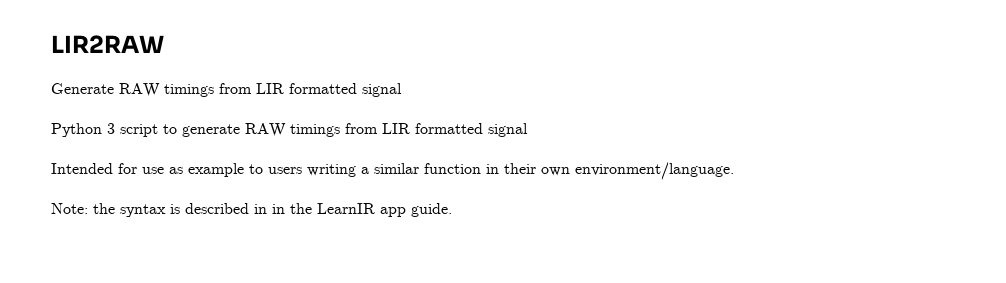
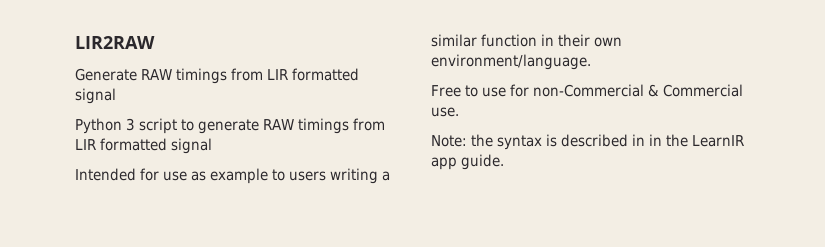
(734, 171) none -> [431,84,744,97] [431,107,459,117] // Free to use for non-Commercial & Commercial use.

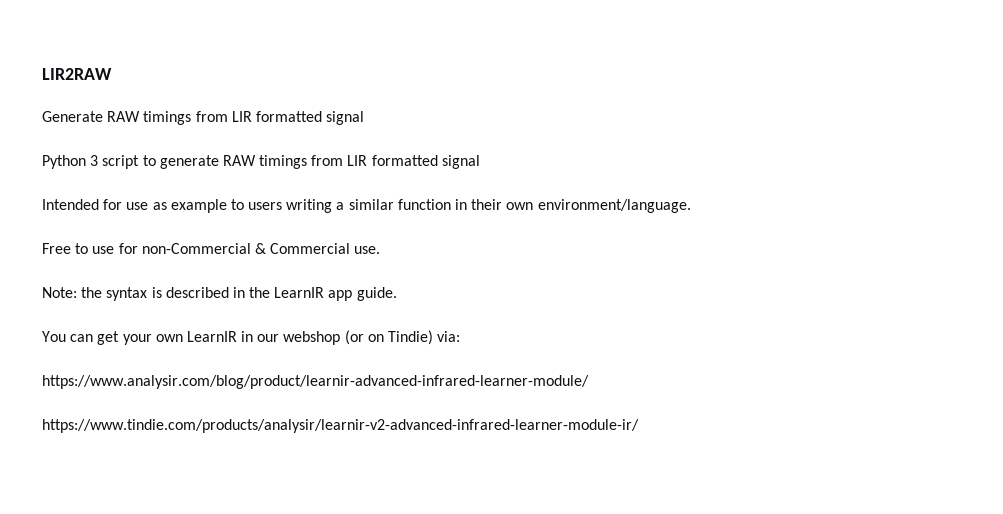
[649,134,663,146] in -> (245, 292) none
(505, 162) none -> [42,330,461,345] [42,375,589,389] [42,419,639,433] // You can get your own LearnIR in our webshop (or on Tindie) via: // https://www.analysir.com/blog/product/learnir-advanced-infrared-learner-module/ // https://www.tindie.com/products/analysir/learnir-v2-advanced-infrared-learner-module-ir/

